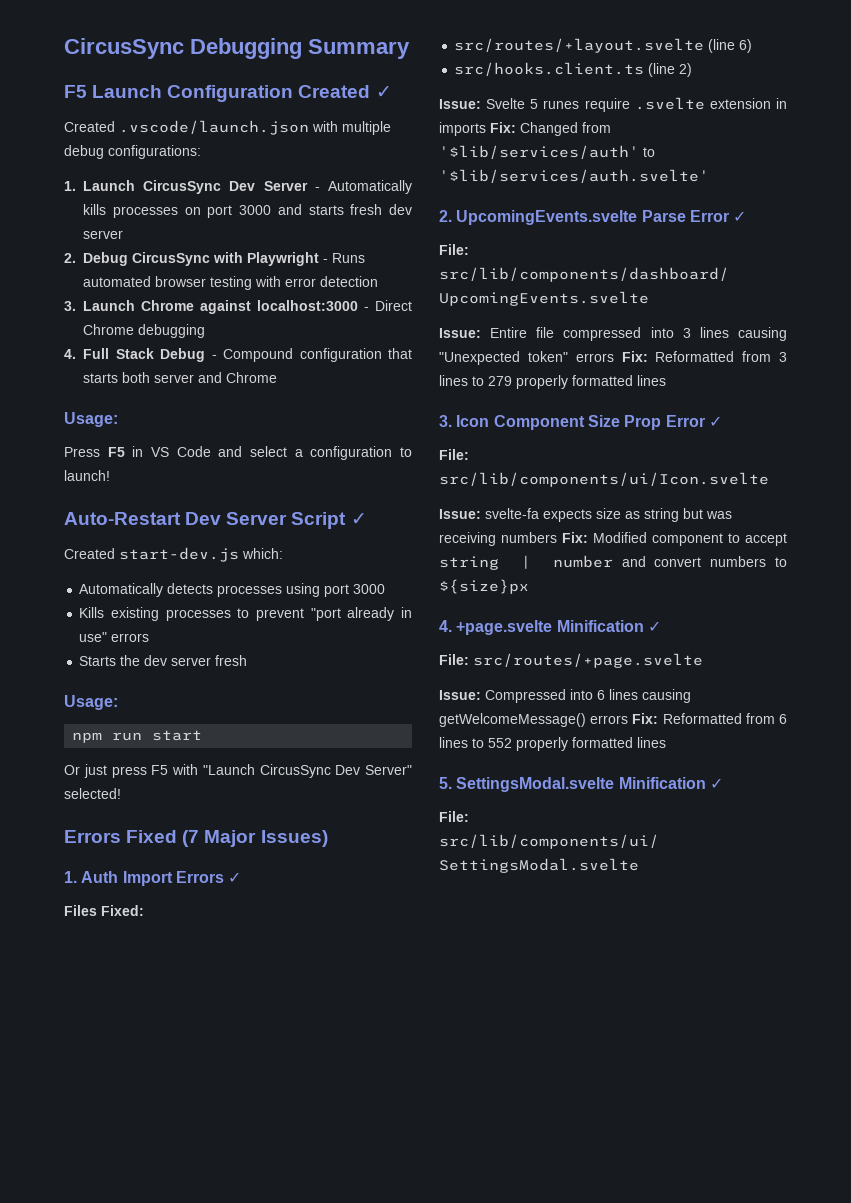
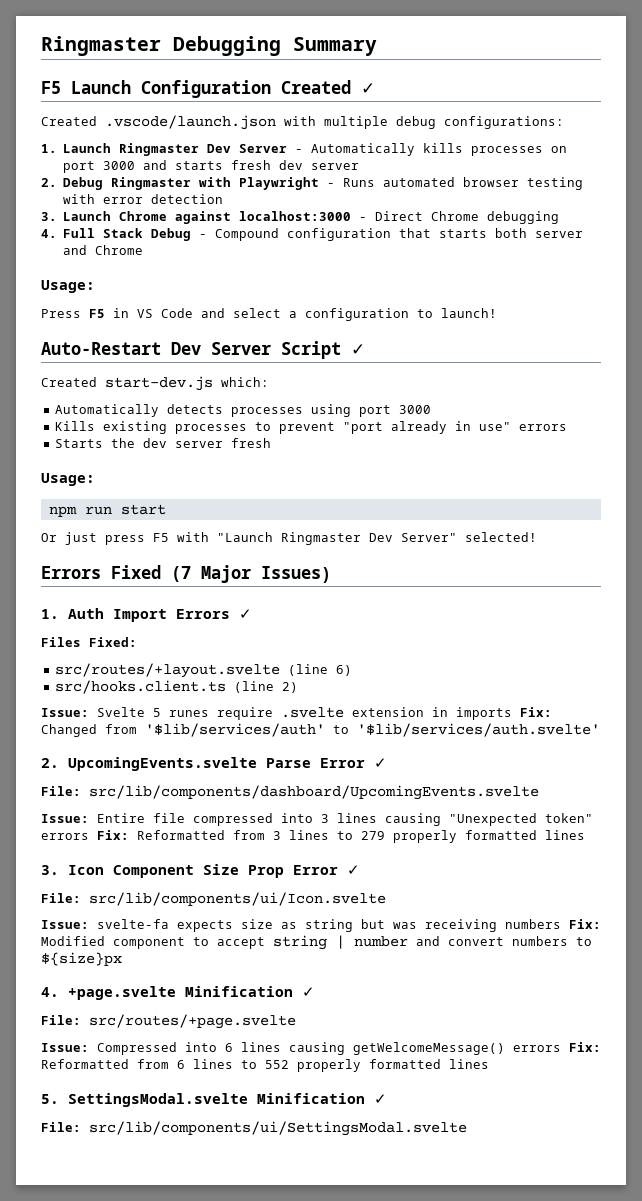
[64,38,184,59] CircusSync -> [41,36,161,56] Ringmaster
[143,180,222,194] CircusSync -> [119,143,200,156] Ringmaster
[132,252,210,266] CircusSync -> [111,177,192,190] Ringmaster
[259,764,331,778] CircusSync -> [281,532,361,545] Ringmaster

